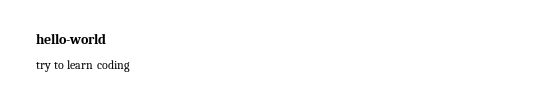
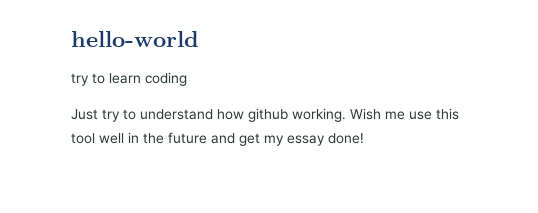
(130, 66) none -> [71,108,459,122] [71,132,364,146] // Just try to understand how github working. Wish me use this tool well in the future and get my essay done!

